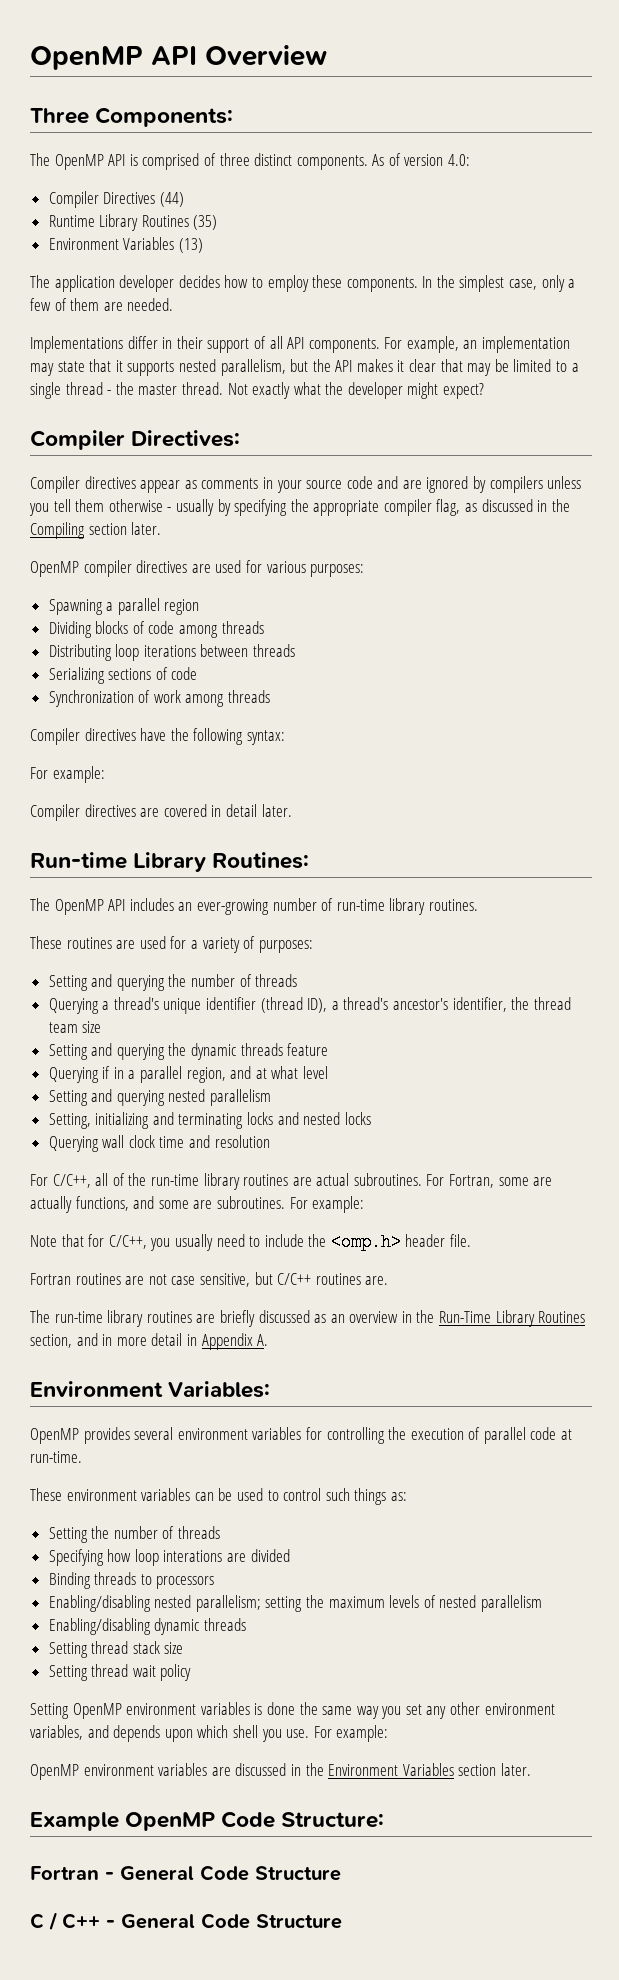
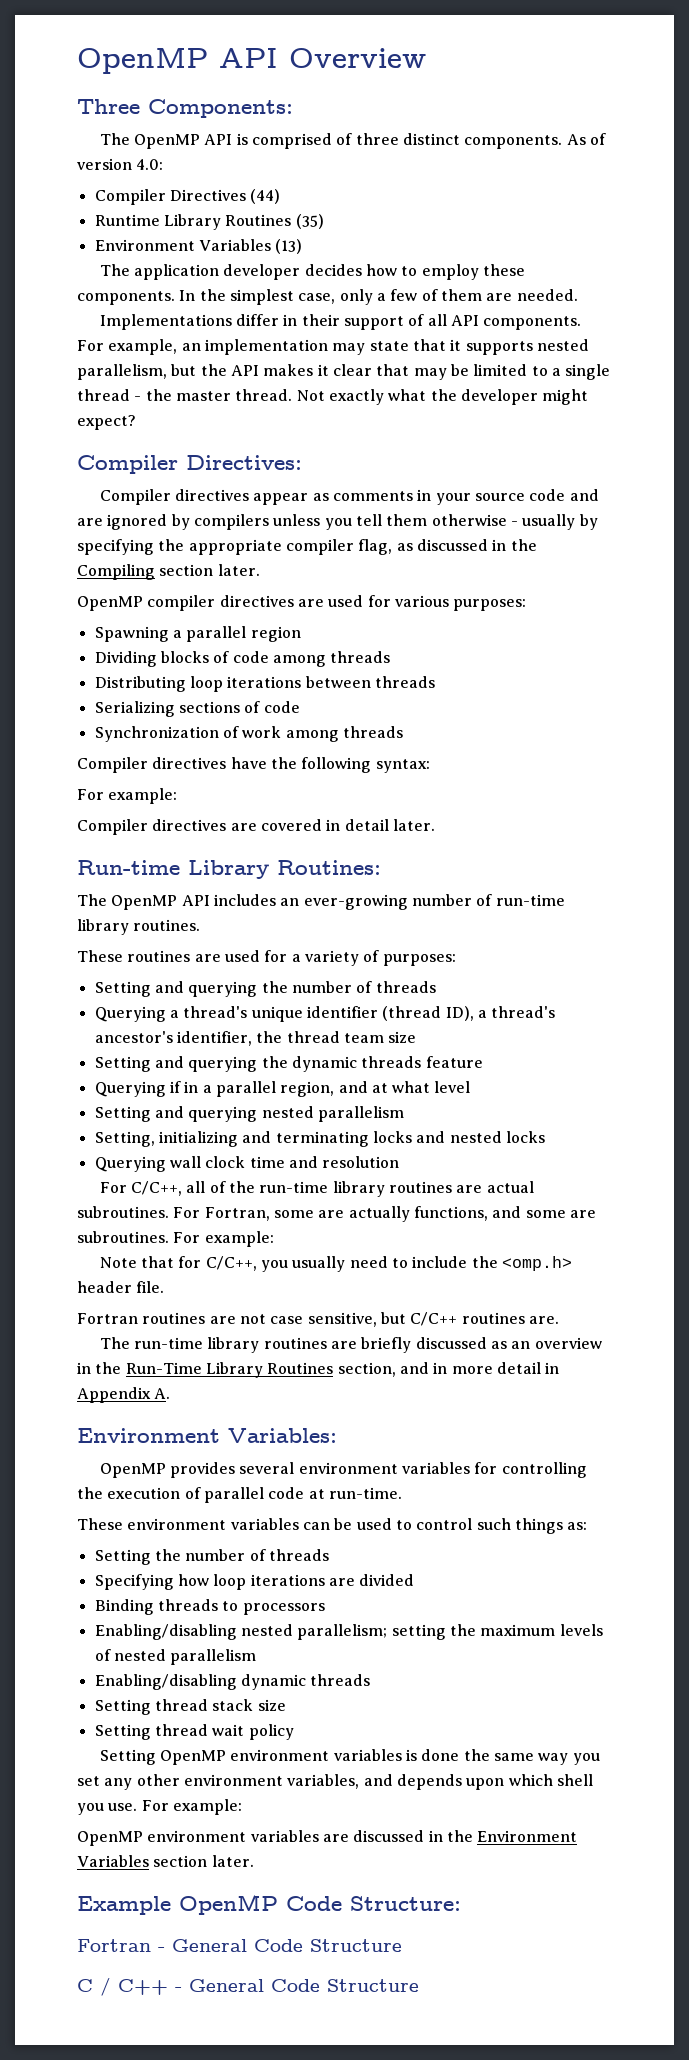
[163,1550,223,1562] interations -> [250,1574,325,1586] iterations

